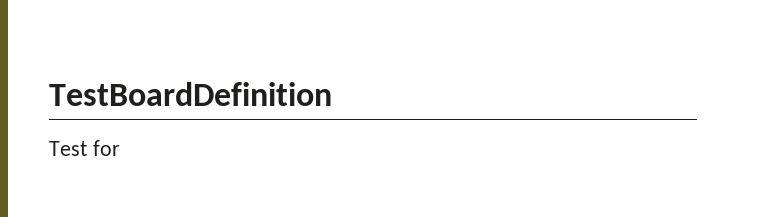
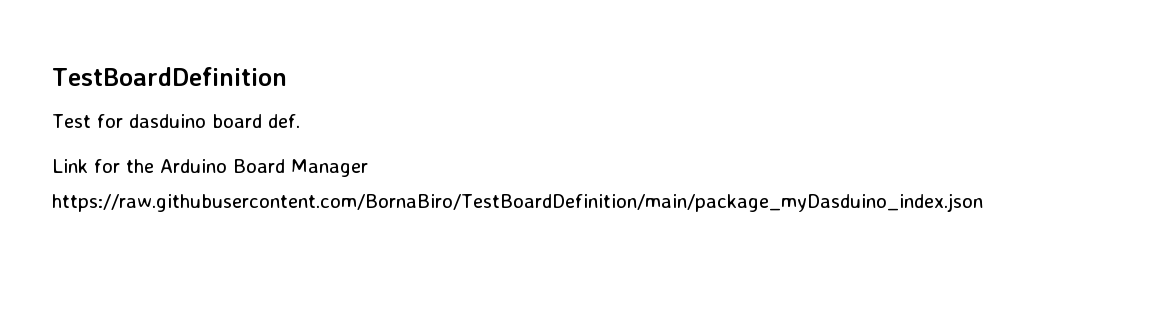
(120, 148) none -> [128,114,300,128] [52,159,368,177] [52,193,983,212] dasduino board def. // Link for the Arduino Board Manager https://raw.githubusercontent.com/BornaBiro/TestBoardDefinition/main/package_myDasduino_index.json

